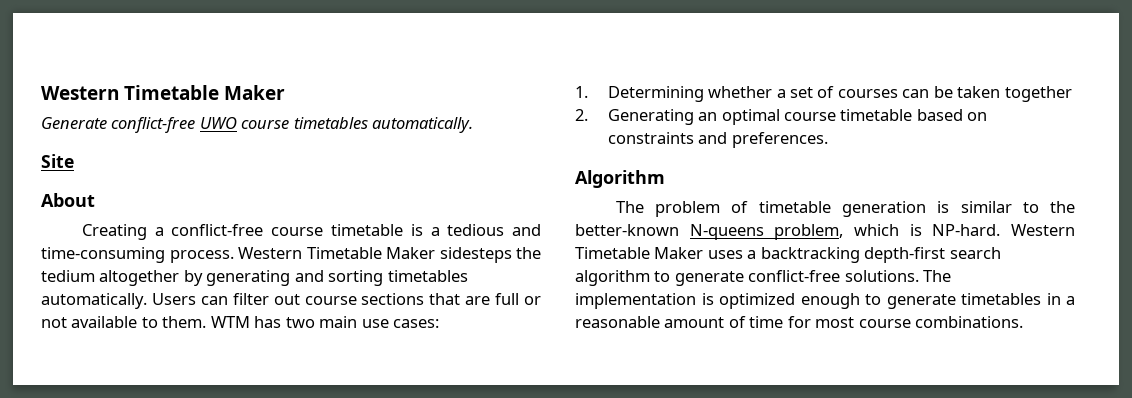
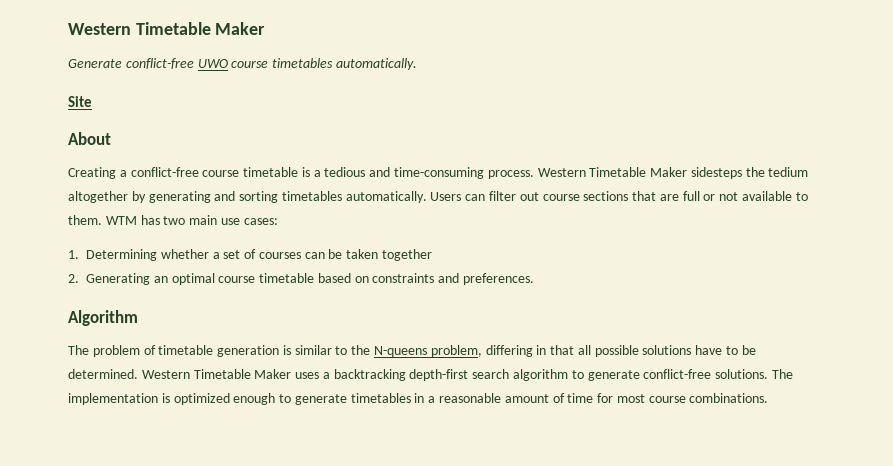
[575,224,679,236] better-known -> (371, 350) none
[854,224,1001,236] which is NP-hard. -> [485,345,756,357] [68,369,138,379] differing in that all possible solutions have to be determined.

